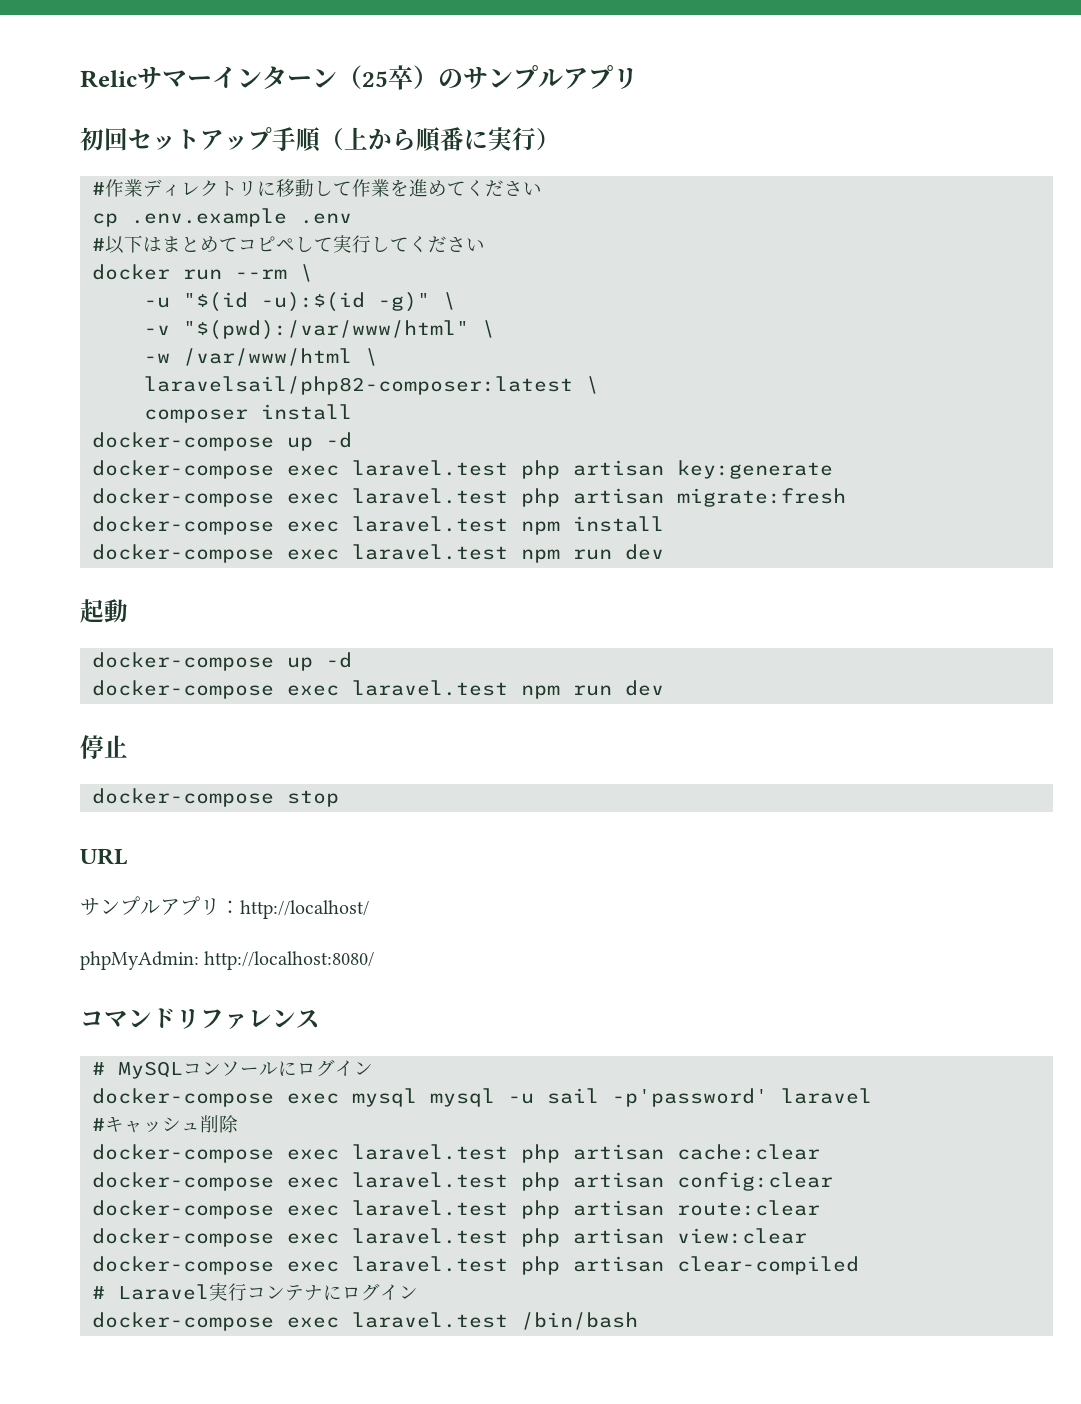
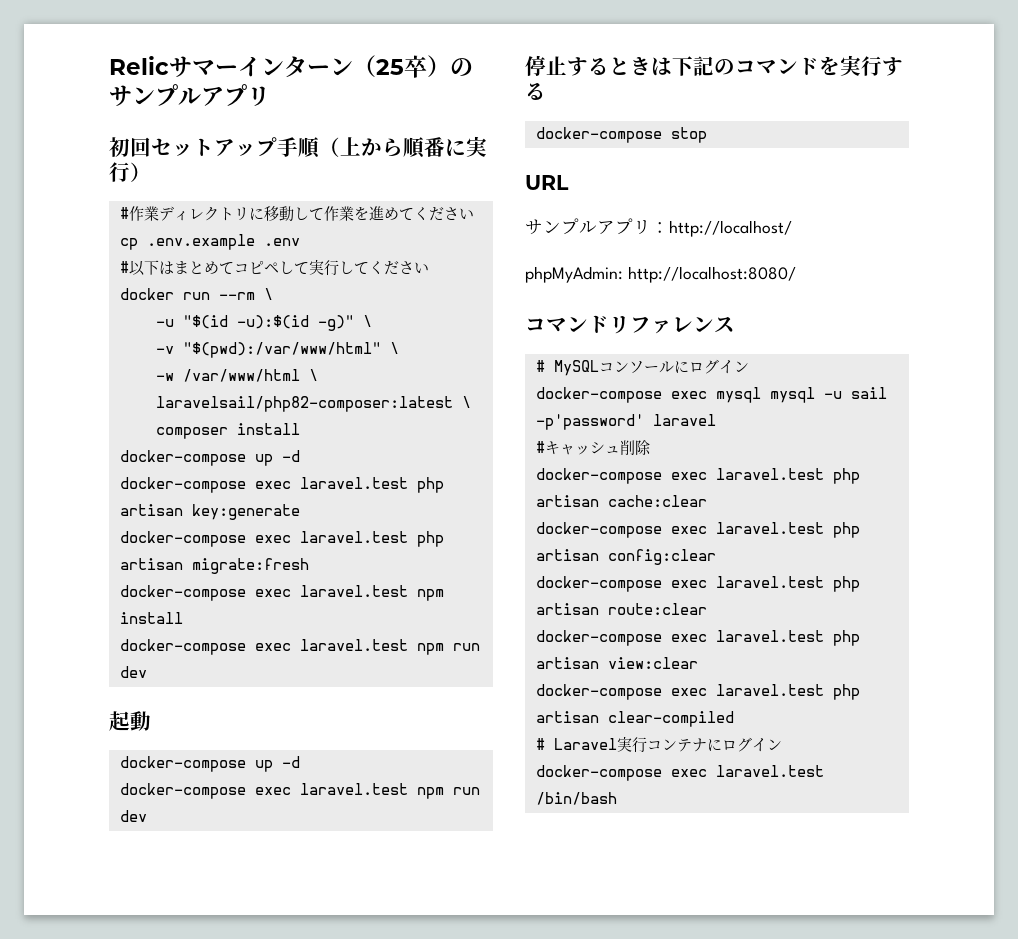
(128, 746) none -> [567,55,903,76] [525,83,546,100] するときは下記のコマンドを実行する

